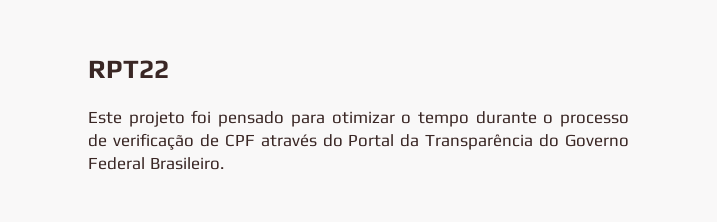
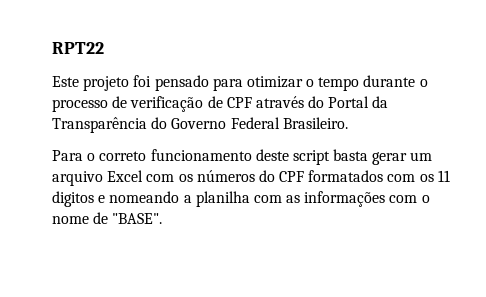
(224, 163) none -> [52,149,433,165] [52,170,450,186] [52,191,430,207] [52,212,163,224] // Para o correto funcionamento deste script basta gerar um arquivo Excel com os números do CPF formatados com os 11 digitos e nomeando a planilha com as informações com o nome de "BASE".

